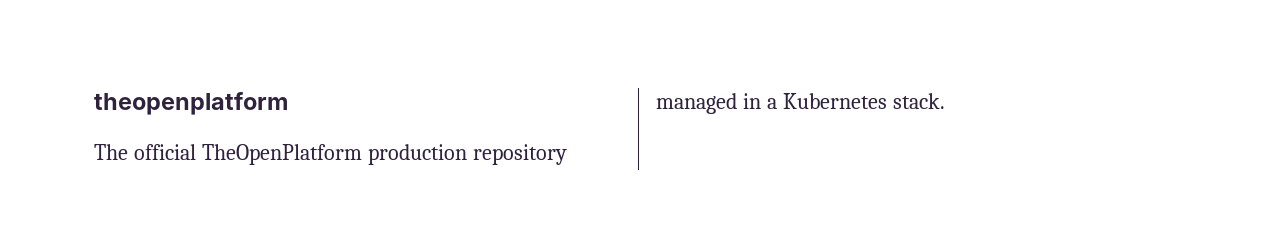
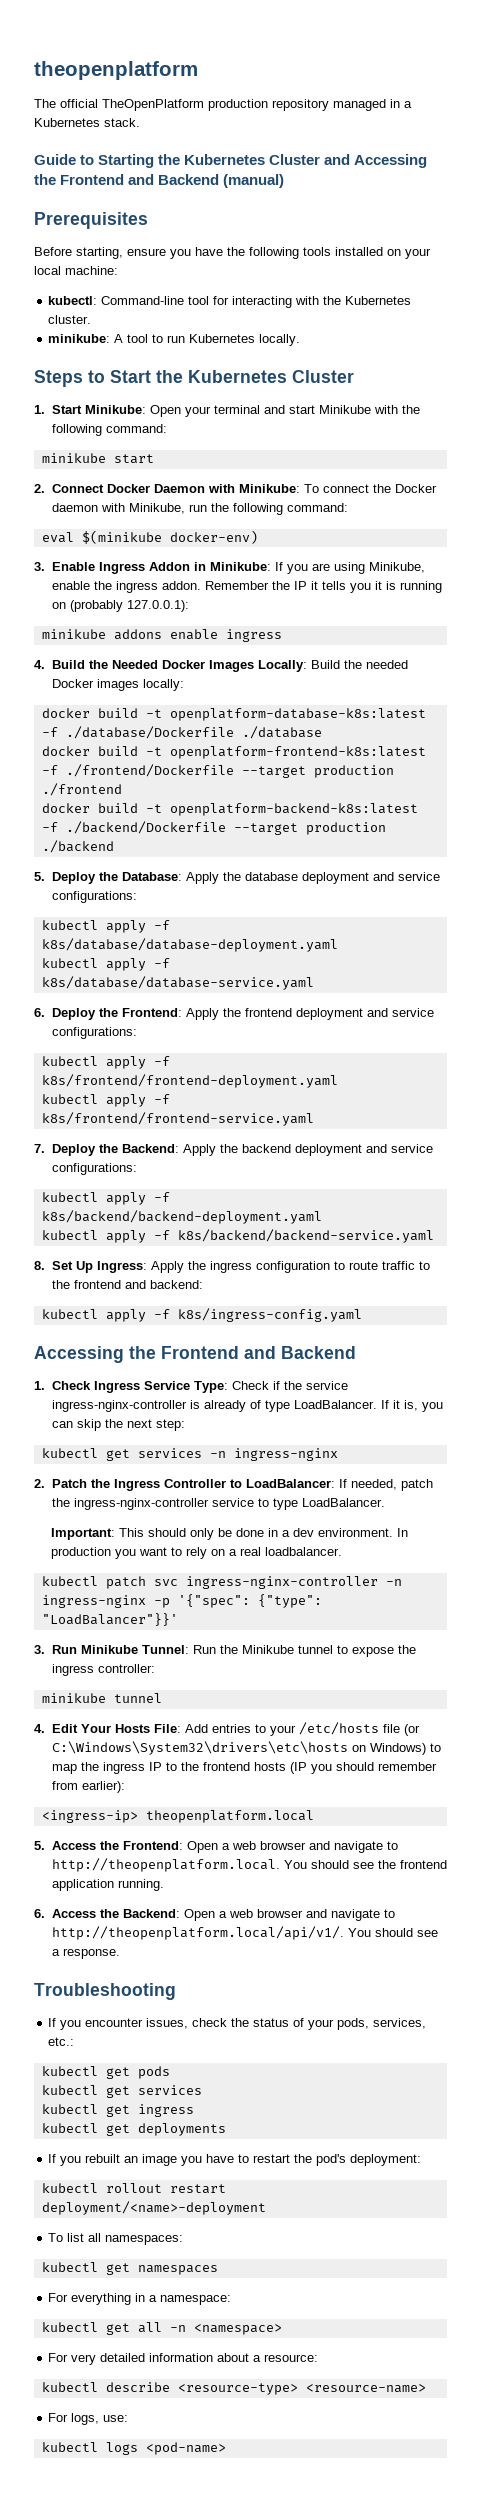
(945, 101) none -> [34,154,428,168] [34,174,285,188] [34,212,148,229] [34,247,431,259] [34,266,118,275] [48,296,412,308] [48,315,92,324] [48,334,301,346] [34,370,354,387] [34,405,420,417] [51,424,167,436] [41,453,154,464] [34,484,437,493] [51,503,348,515] [41,530,258,544] [34,562,425,574] [51,581,442,593] [51,600,189,612] [41,629,282,642] [34,660,408,672] [51,679,184,691] [41,708,426,721] [41,726,322,739] [41,746,426,759] [41,764,394,778] [41,783,122,796] [41,803,418,816] [41,821,386,835] [41,840,114,853] [34,872,440,884] [51,891,137,903] [41,920,170,933] [41,938,338,952] [41,958,170,971] [41,976,314,990] [34,1008,434,1020] [51,1027,137,1039] [41,1056,170,1069] [41,1074,338,1088] [41,1094,170,1107] [41,1112,314,1126] [34,1144,433,1156] [51,1163,137,1175] [41,1192,170,1205] [41,1210,322,1224] [41,1229,434,1243] [34,1261,430,1273] [51,1280,203,1289] [41,1308,362,1322] [34,1346,356,1363] [34,1381,348,1393] [51,1400,443,1412] [51,1419,185,1431] [41,1448,338,1461] [34,1479,433,1491] [51,1498,385,1510] [51,1528,409,1540] [51,1547,343,1559] [41,1576,402,1589] [41,1594,322,1608] [41,1613,178,1626] [34,1645,416,1657] [51,1664,155,1676] [41,1693,162,1703] [34,1722,420,1736] [51,1741,441,1755] [51,1762,437,1774] [51,1781,125,1793] [41,1810,314,1823] [34,1841,398,1853] [51,1858,447,1872] [51,1879,164,1891] [34,1909,395,1921] [51,1926,438,1940] [51,1948,120,1959] [34,1983,176,2000] [48,2018,427,2030] [48,2037,75,2046] [41,2066,170,2079] [41,2085,202,2098] [41,2104,194,2117] [41,2123,226,2136] [48,2154,422,2166] [41,2183,226,2194] [41,2201,266,2215] [48,2233,184,2245] [41,2262,218,2275] [48,2293,232,2305] [41,2322,282,2335] [48,2353,319,2365] [41,2382,426,2395] [48,2413,129,2425] [41,2442,226,2455] // Guide to Starting the Kubernetes Cluster and Accessing the Frontend and Backend (manual) // Prerequisites // Before starting, ensure you have the following tools installed on your local machine: // kubectl: Command-line tool for interacting with the Kubernetes cluster. // minikube: A tool to run Kubernetes locally. // Steps to Start the Kubernetes Cluster // 1. Start Minikube: Open your terminal and start Minikube with the following command: // minikube start // 2. Connect Docker Daemon with Minikube: To connect the Docker daemon with Minikube, run the following command: // eval $(minikube docker-env) // 3. Enable Ingress Addon in Minikube: If you are using Minikube, enable the ingress addon. Remember the IP it tells you it is running on (probably 127.0.0.1): // minikube addons enable ingress // 4. Build the Needed Docker Images Locally: Build the needed Docker images locally: // docker build -t openplatform-database-k8s:latest -f ./database/Dockerfile ./database // docker build -t openplatform-frontend-k8s:latest -f ./frontend/Dockerfile --target production ./frontend // docker build -t openplatform-backend-k8s:latest -f ./backend/Dockerfile --target production ./backend // 5. Deploy the Database: Apply the database deployment and service configurations: // kubectl apply -f k8s/database/database-deployment.yaml // kubectl apply -f k8s/database/database-service.yaml // 6. Deploy the Frontend: Apply the frontend deployment and service configurations: // kubectl apply -f k8s/frontend/frontend-deployment.yaml // kubectl apply -f k8s/frontend/frontend-service.yaml // 7. Deploy the Backend: Apply the backend deployment and service configurations: // kubectl apply -f k8s/backend/backend-deployment.yaml // kubectl apply -f k8s/backend/backend-service.yaml // 8. Set Up Ingress: Apply the ingress configuration to route traffic to the frontend and backend: // kubectl apply -f k8s/ingress-config.yaml // Accessing the Frontend and Backend // 1. Check Ingress Service Type: Check if the service ingress-nginx-controller is already of type LoadBalancer. If it is, you can skip the next step: // kubectl get services -n ingress-nginx // 2. Patch the Ingress Controller to LoadBalancer: If needed, patch the ingress-nginx-controller service to type LoadBalancer. // Important: This should only be done in a dev environment. In production you want to rely on a real loadbalancer. // kubectl patch svc ingress-nginx-controller -n ingress-nginx -p '{"spec": {"type": "LoadBalancer"}}' // 3. Run Minikube Tunnel: Run the Minikube tunnel to expose the ingress controller: // minikube tunnel // 4. Edit Your Hosts File: Add entries to your /etc/hosts file (or C:\Windows\System32\drivers\etc\hosts on Windows) to map the ingress IP to the frontend hosts (IP you should remember from earlier): // <ingress-ip> theopenplatform.local // 5. Access the Frontend: Open a web browser and navigate to http://theopenplatform.local. You should see the frontend application running. // 6. Access the Backend: Open a web browser and navigate to http://theopenplatform.local/api/v1/. You should see a response. // Troubleshooting // If you encounter issues, check the status of your pods, services, etc.: // kubectl get pods // kubectl get services // kubectl get ingress // kubectl get deployments // If you rebuilt an image you have to restart the pod's deployment: // kubectl rollout restart deployment/<name>-deployment // To list all namespaces: // kubectl get namespaces // For everything in a namespace: // kubectl get all -n <namespace> // For very detailed information about a resource: // kubectl describe <resource-type> <resource-name> // For logs, use: // kubectl logs <pod-name>

